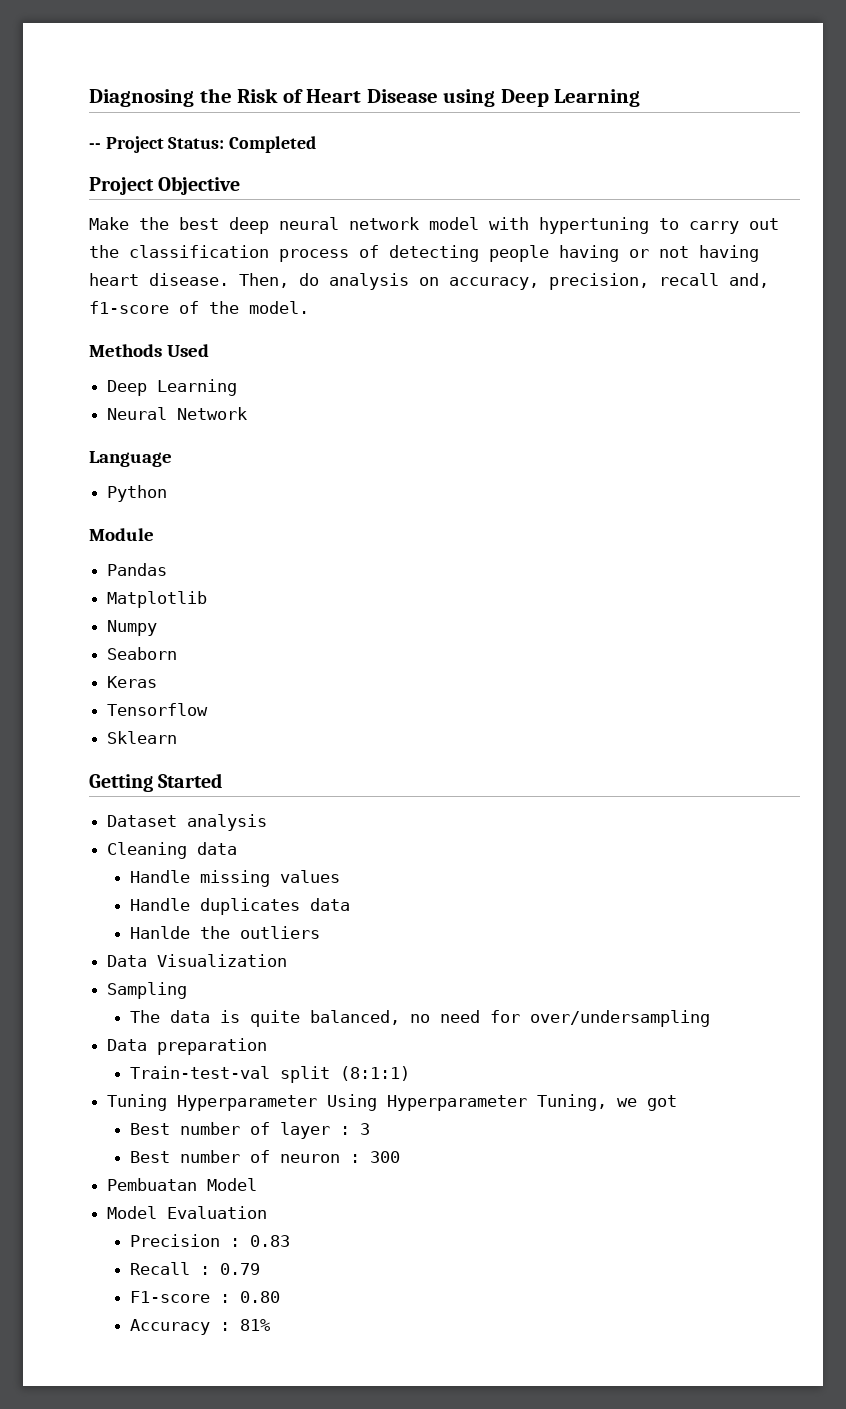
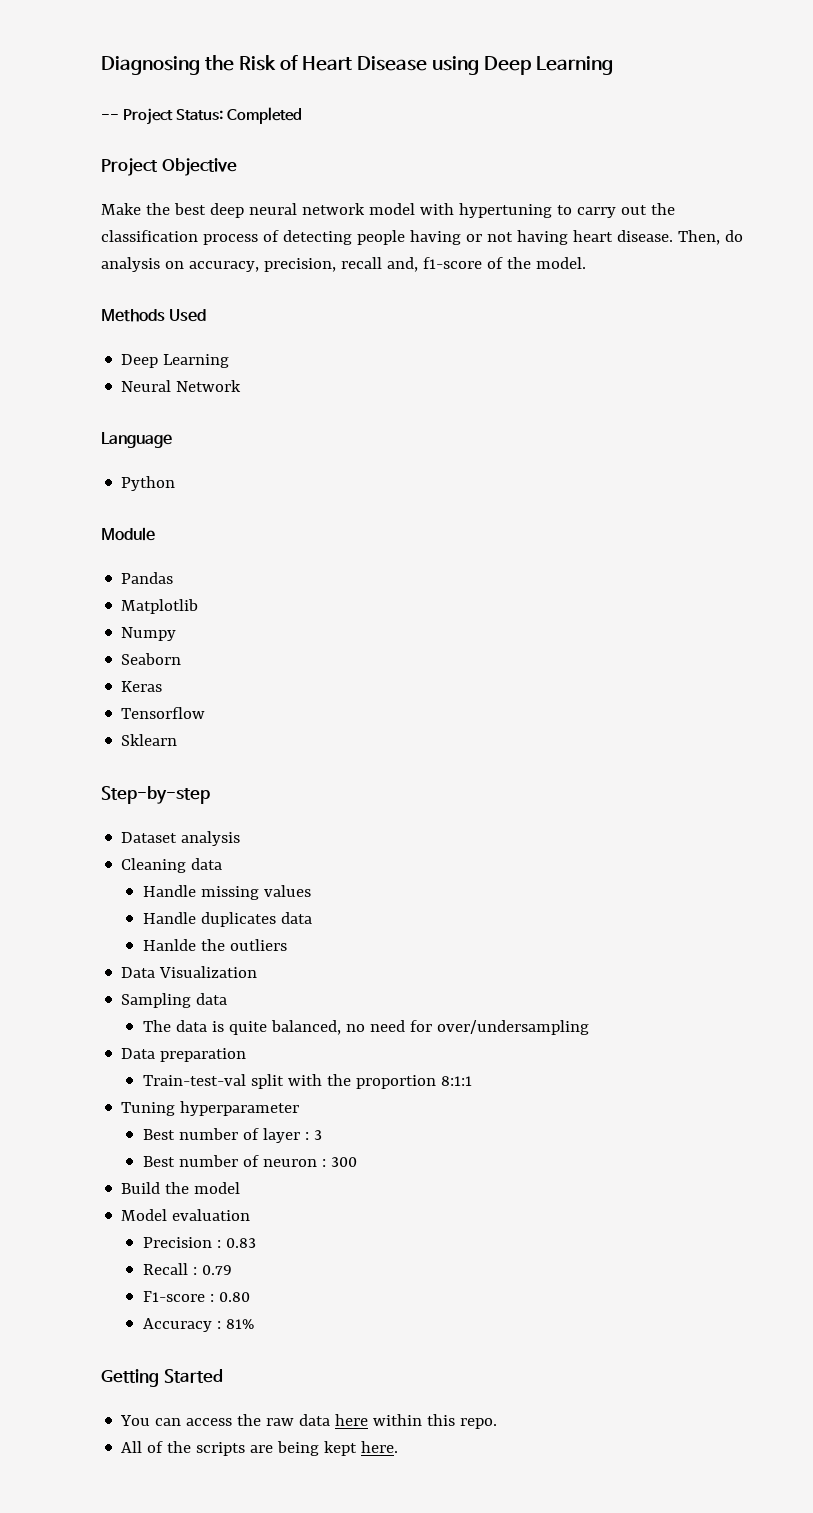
[89,773,223,792] Getting Started -> [101,786,210,804] Step-by-step
(188, 990) none -> [196,993,228,1005] data
[340,1066,411,1081] [107,1094,678,1111] (8:1:1) // Tuning Hyperparameter Using Hyperparameter Tuning, we got -> [288,1074,473,1089] [121,1101,300,1116] with the proportion 8:1:1 // Tuning hyperparameter
[107,1178,258,1191] [107,1206,268,1219] Pembuatan Model // Model Evaluation -> [121,1182,241,1194] [121,1209,251,1221] Build the model // Model evaluation
(271, 1325) none -> [101,1369,223,1387] [120,1414,498,1429] [121,1441,399,1456] // Getting Started // You can access the raw data here within this repo. // All of the scripts are being kept here.

